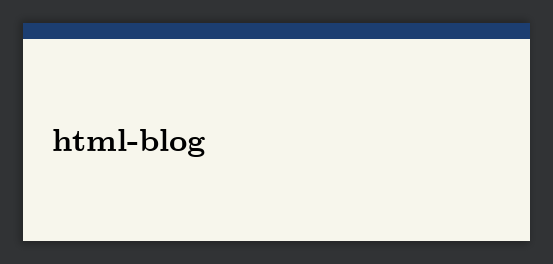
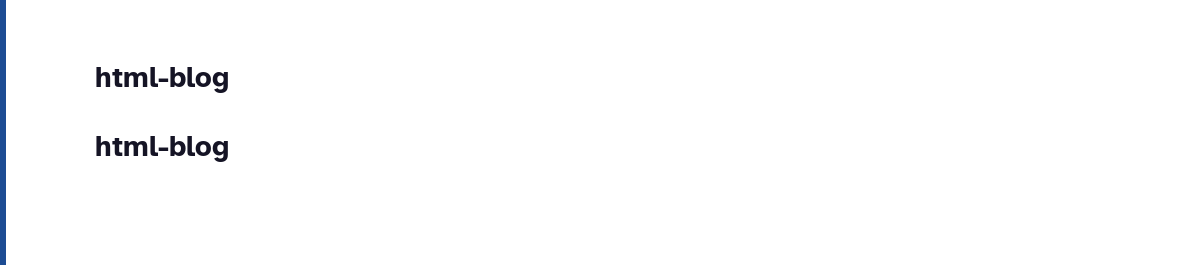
[52,129,205,157] html-blog -> [95,67,229,93] [95,136,229,162] html-blog // html-blog

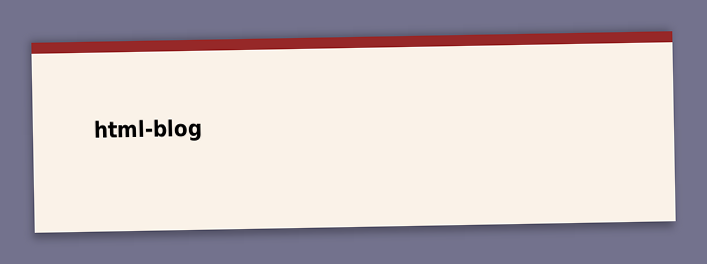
[95,67,229,93] [95,136,229,162] html-blog // html-blog -> [93,118,203,143] html-blog

